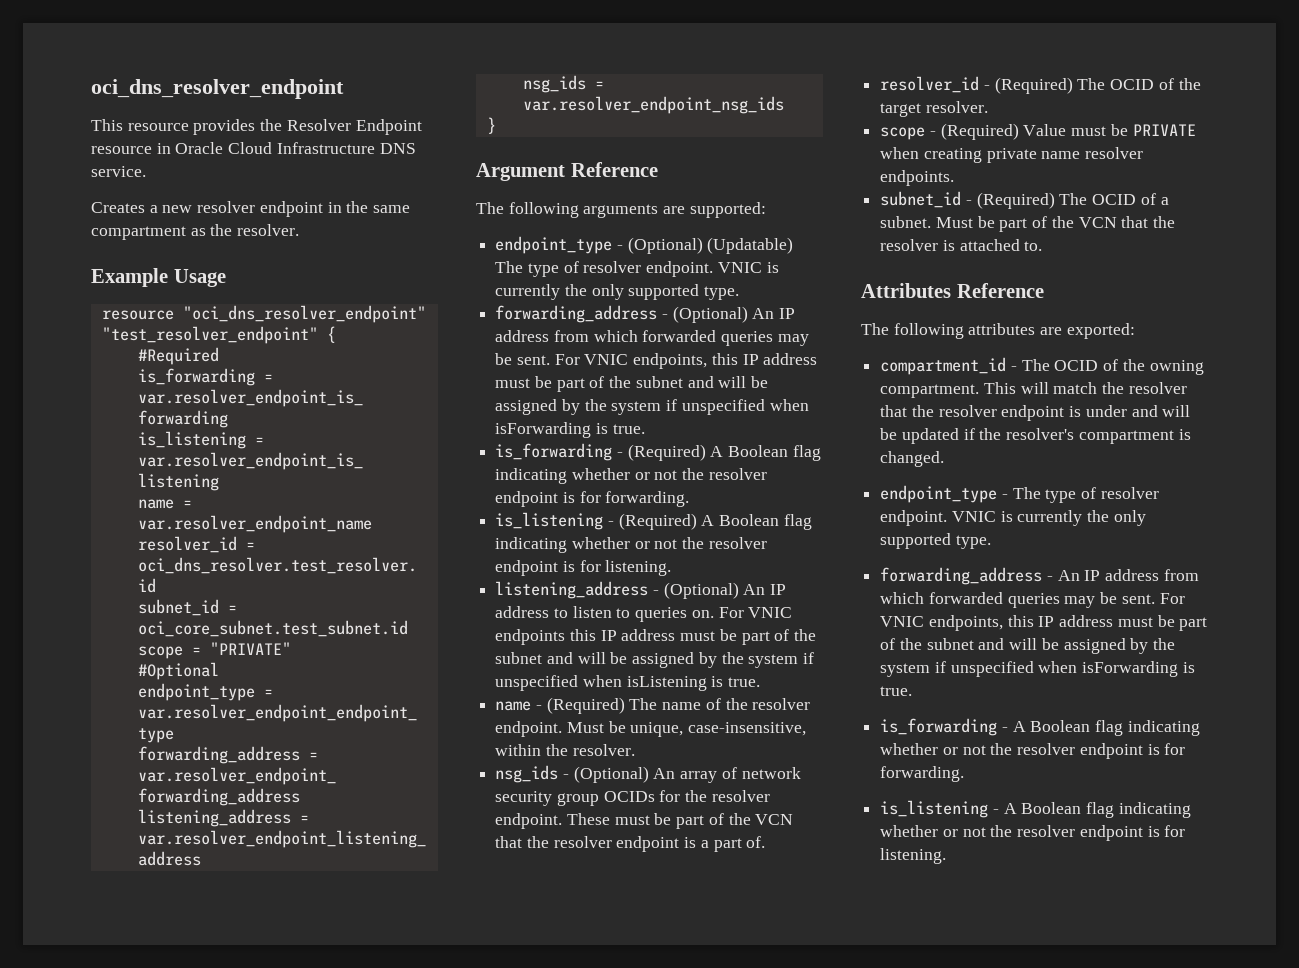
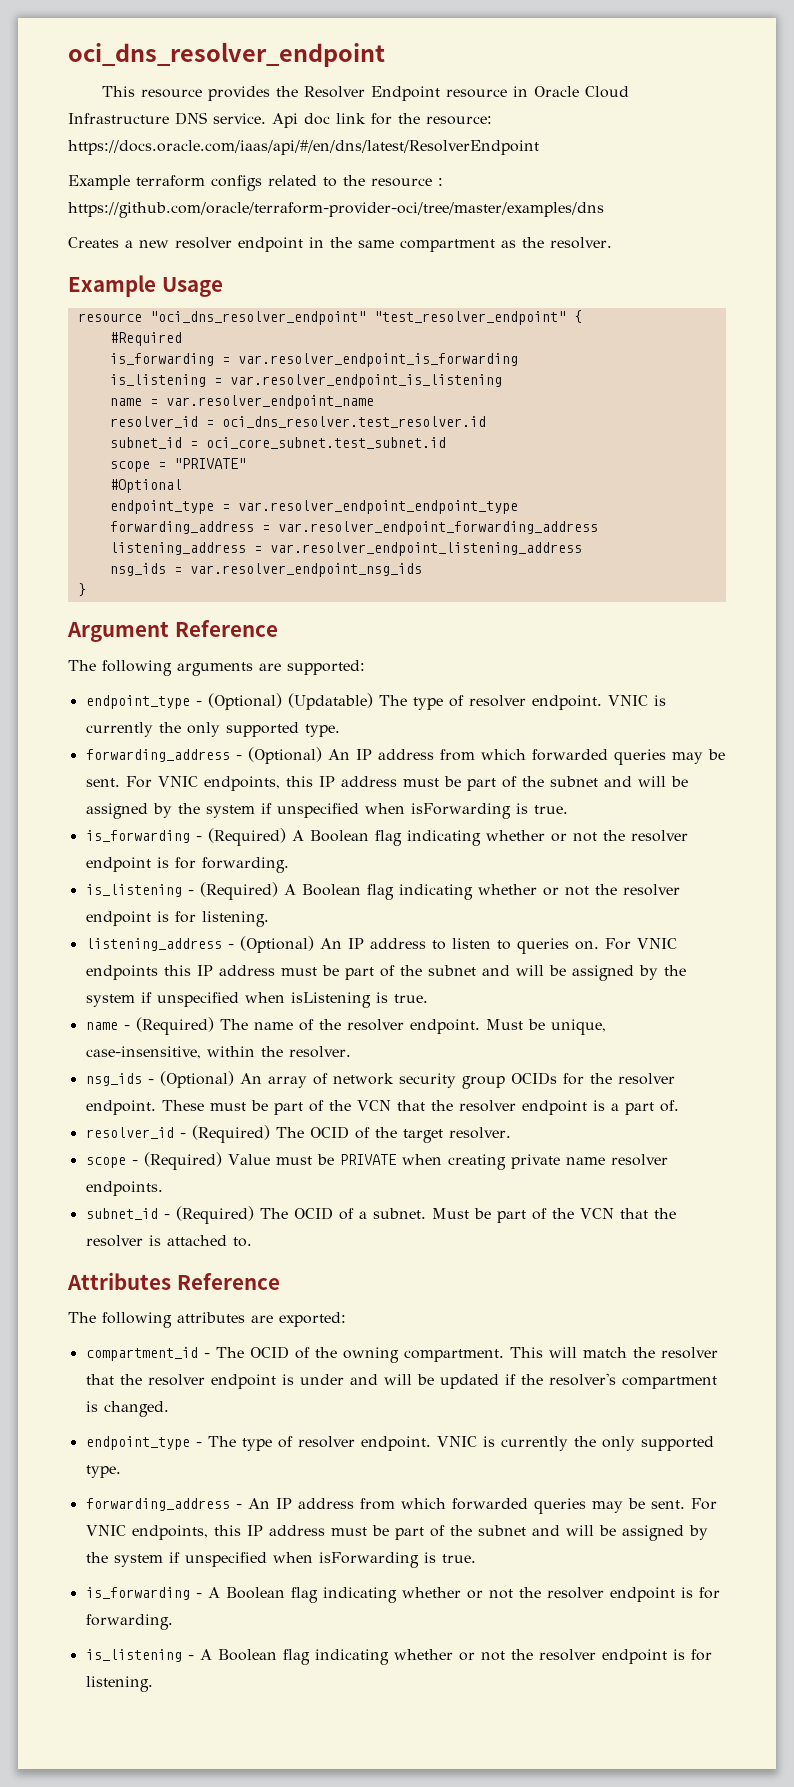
(146, 171) none -> [272,113,492,128] [68,140,539,155] [68,175,443,191] [68,202,604,218] Api doc link for the resource: https://docs.oracle.com/iaas/api/#/en/dns/latest/ResolverEndpoint // Example terraform configs related to the resource : https://github.com/oracle/terraform-provider-oci/tree/master/examples/dns

